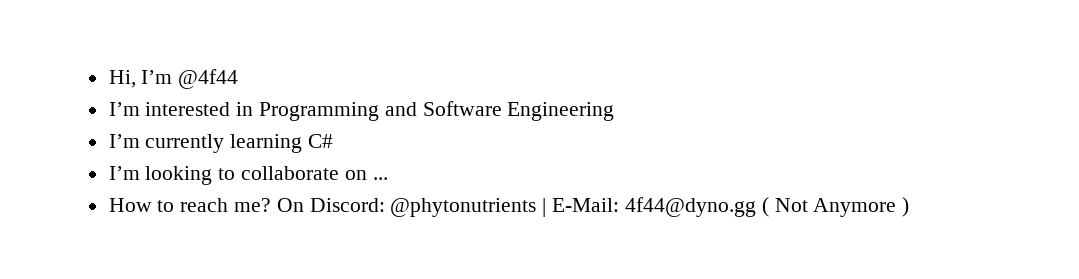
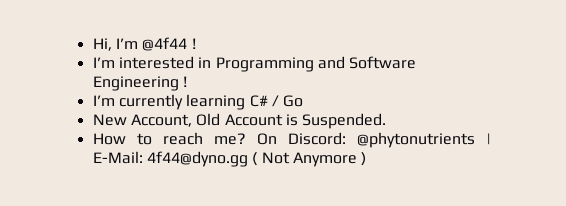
(239, 79) none -> [191,38,196,49] !
(615, 111) none -> [182,76,187,87] !
[108,166,388,185] // I’m looking to collaborate on ... -> [271,95,304,107] [92,113,387,129] / Go // New Account, Old Account is Suspended.

